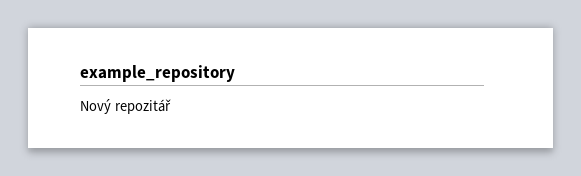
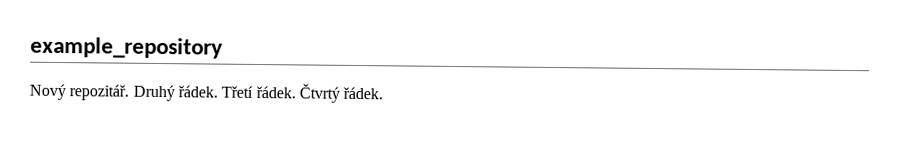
[114,99,171,114] repozitář -> [69,83,384,103] repozitář. Druhý řádek. Třetí řádek. Čtvrtý řádek.

